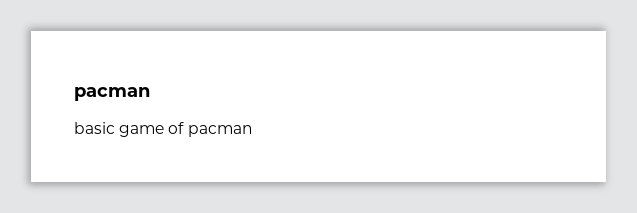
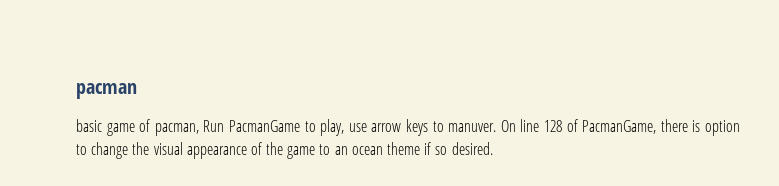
[187,125,253,137] pacman -> [154,119,741,136] [76,142,493,159] pacman, Run PacmanGame to play, use arrow keys to manuver. On line 128 of PacmanGame, there is option to change the visual appearance of the game to an ocean theme if so desired.

